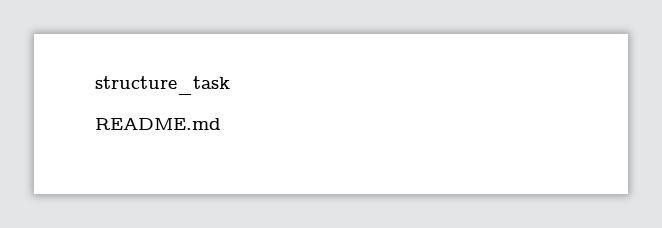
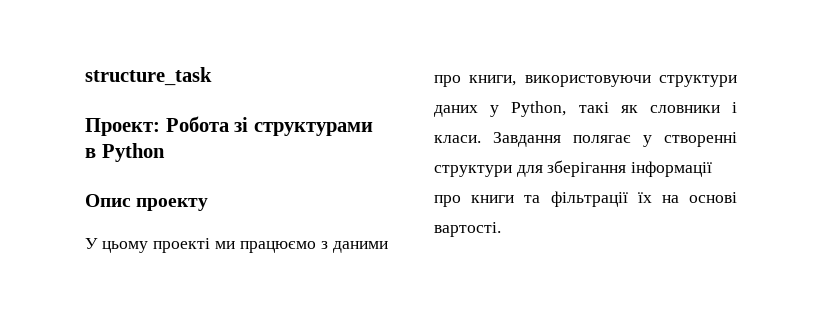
[95,118,221,130] README.md -> [85,116,373,136] [85,143,165,162] [85,194,209,211] [85,238,388,253] [434,75,737,87] [434,101,737,117] [434,132,737,147] [434,160,713,177] [434,191,737,207] [434,222,501,237] Проект: Робота зі структурами в Python // Опис проекту // У цьому проекті ми працюємо з даними про книги, використовуючи структури даних у Python, такі як словники і класи. Завдання полягає у створенні структури для зберігання інформації про книги та фільтрації їх на основі вартості.

